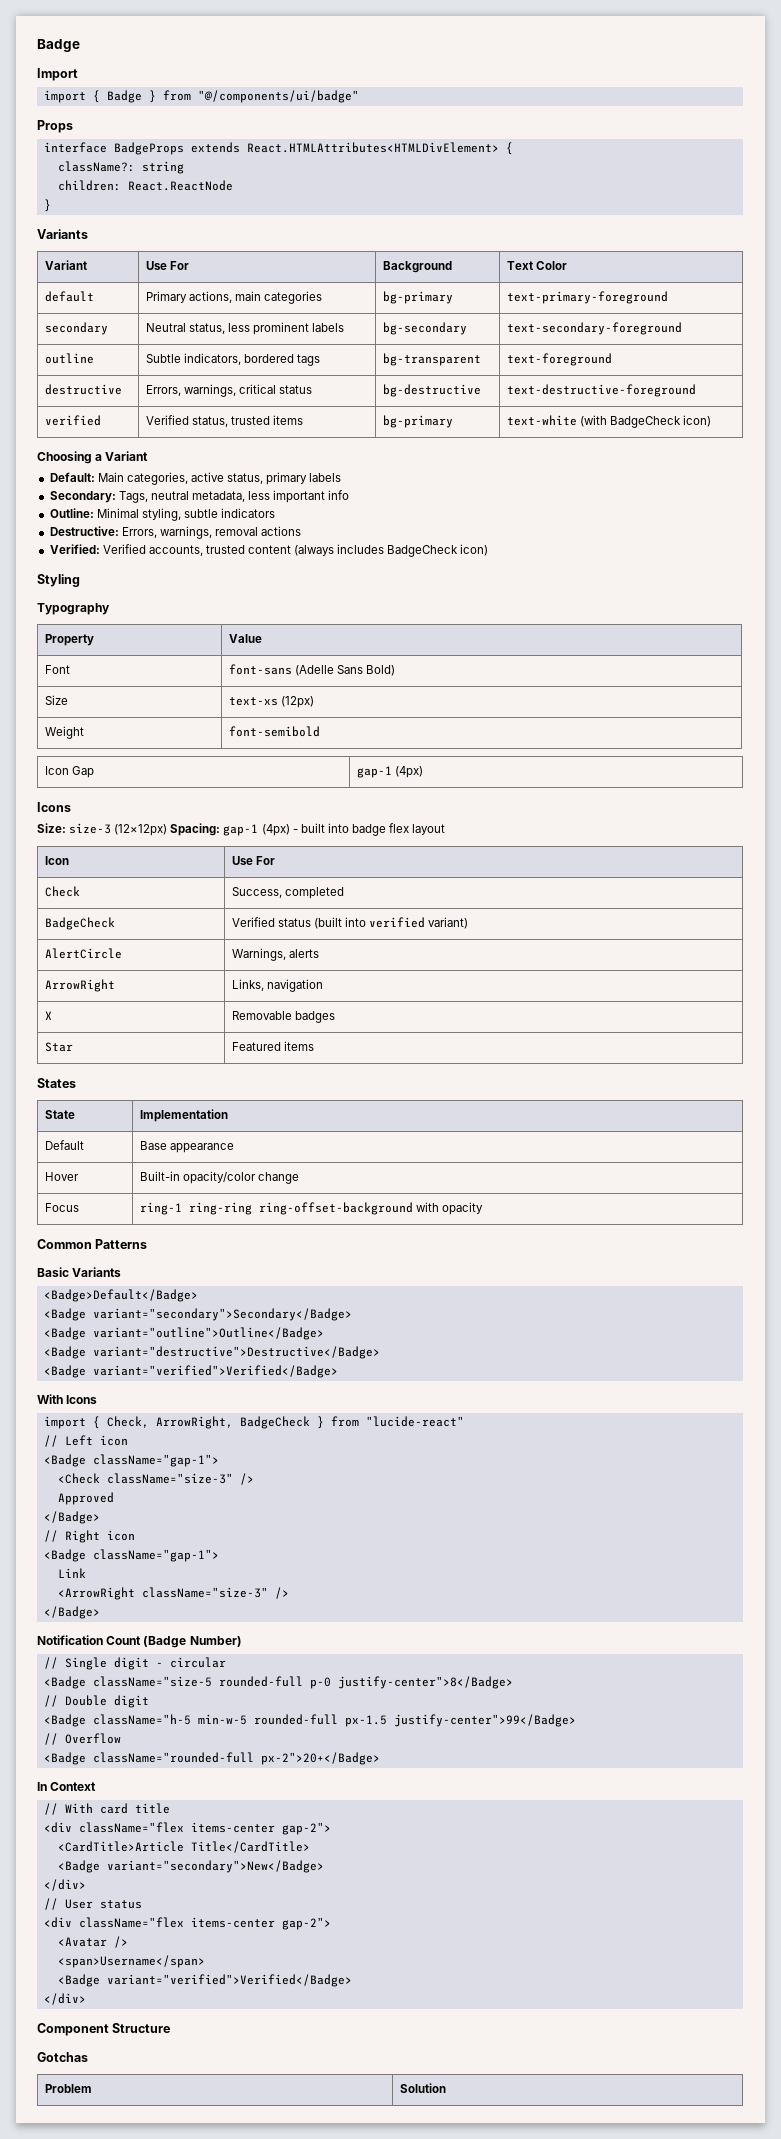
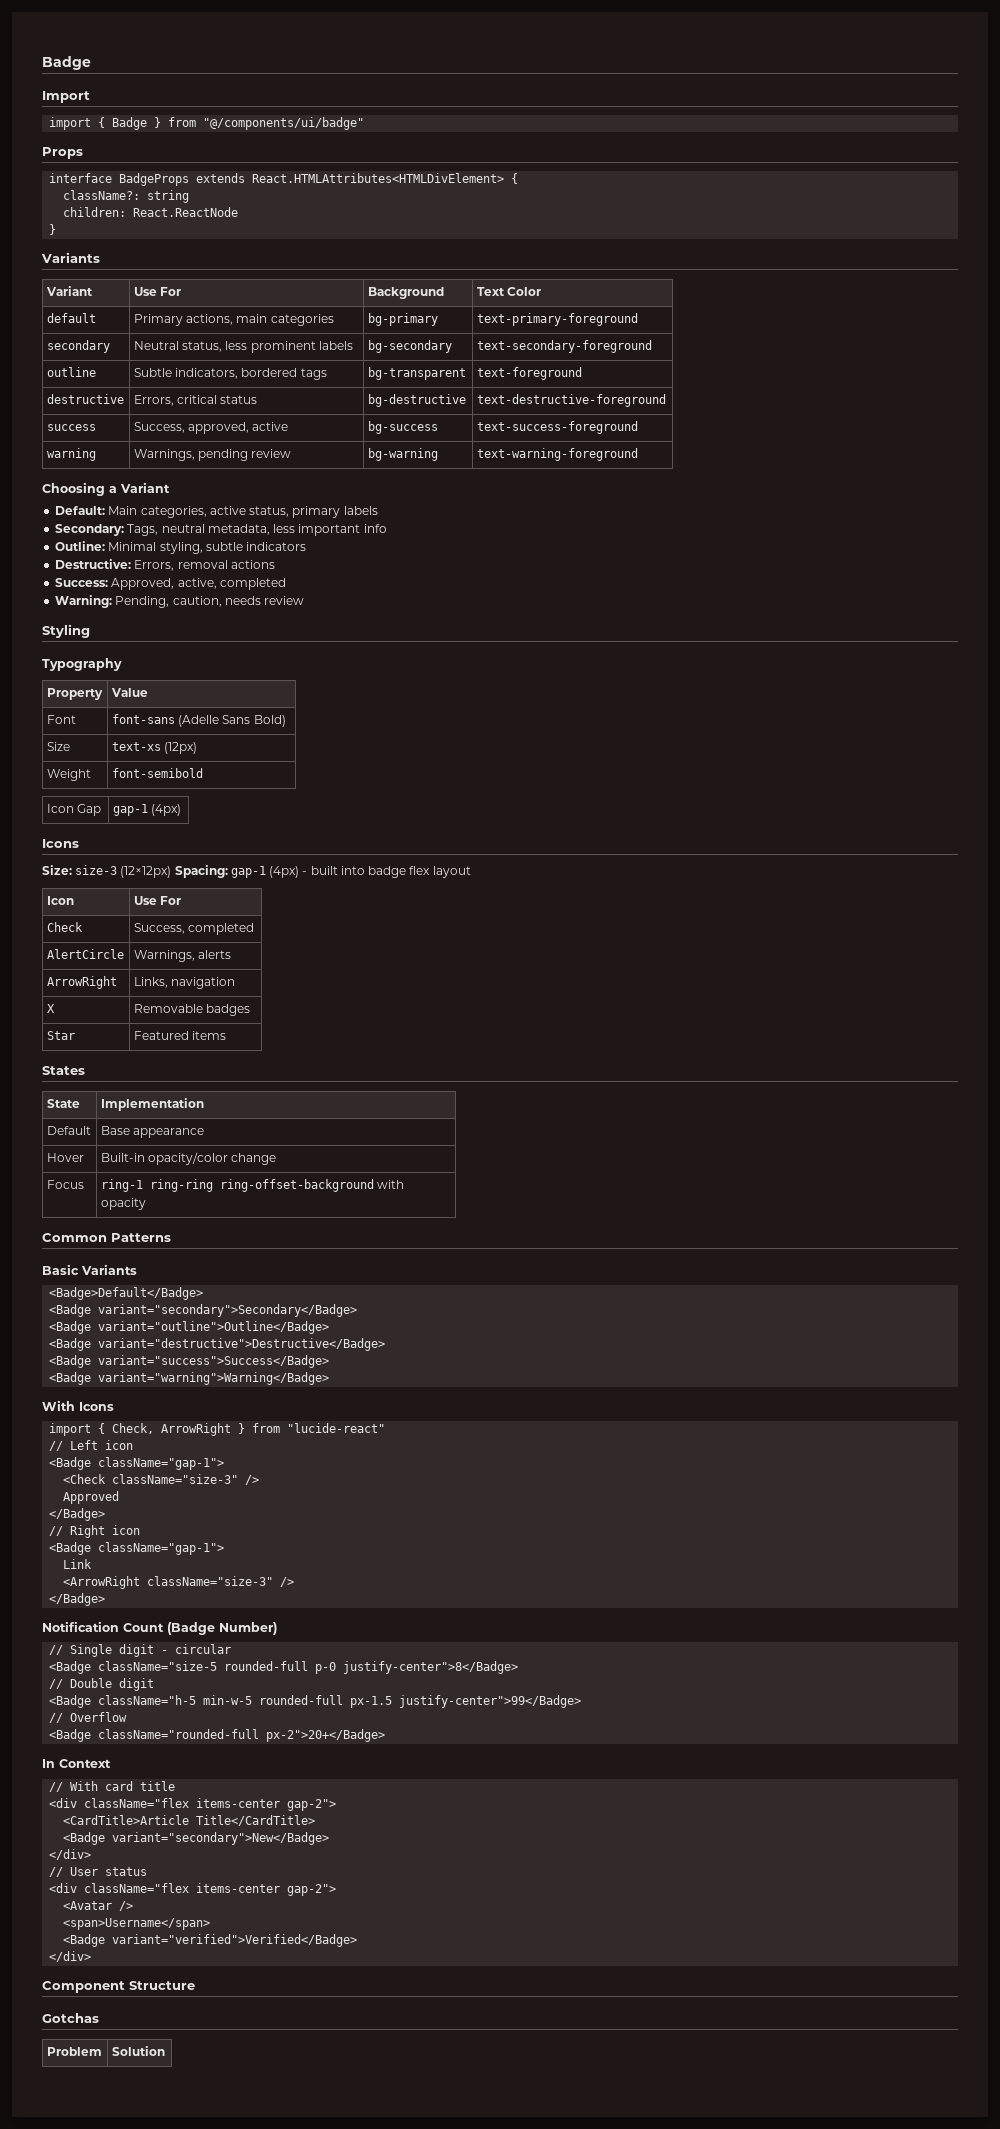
[183,384,236,397] warnings, -> (174, 400) none
[44,415,101,426] [145,415,304,427] [382,415,453,428] [506,415,712,428] verified | Verified status, trusted items | bg-primary | text-white (with BadgeCheck icon) -> [46,424,96,431] [133,422,289,434] [367,421,438,434] [476,421,638,434] [46,448,96,461] [133,449,292,461] [367,448,438,461] [476,448,638,461] success | Success, approved, active | bg-success | text-success-foreground // warning | Warnings, pending review | bg-warning | text-warning-foreground
[159,526,212,539] warnings, -> (175, 565) none
[49,544,489,557] Verified: Verified accounts, trusted content (always includes BadgeCheck icon) -> [55,578,286,590] [55,595,305,608] Success: Approved, active, completed // Warning: Pending, caution, needs review
[44,917,115,930] [231,917,469,929] // BadgeCheck | Verified status (built into verified variant) -> (255, 929) none
[92,1365,338,1378] variant="verified">Verified</Badge> -> [98,1355,330,1368] [49,1372,330,1385] variant="success">Success</Badge> // <Badge variant="warning">Warning</Badge>
[155,1416,310,1429] ArrowRight, BadgeCheck -> [161,1423,232,1436] ArrowRight

